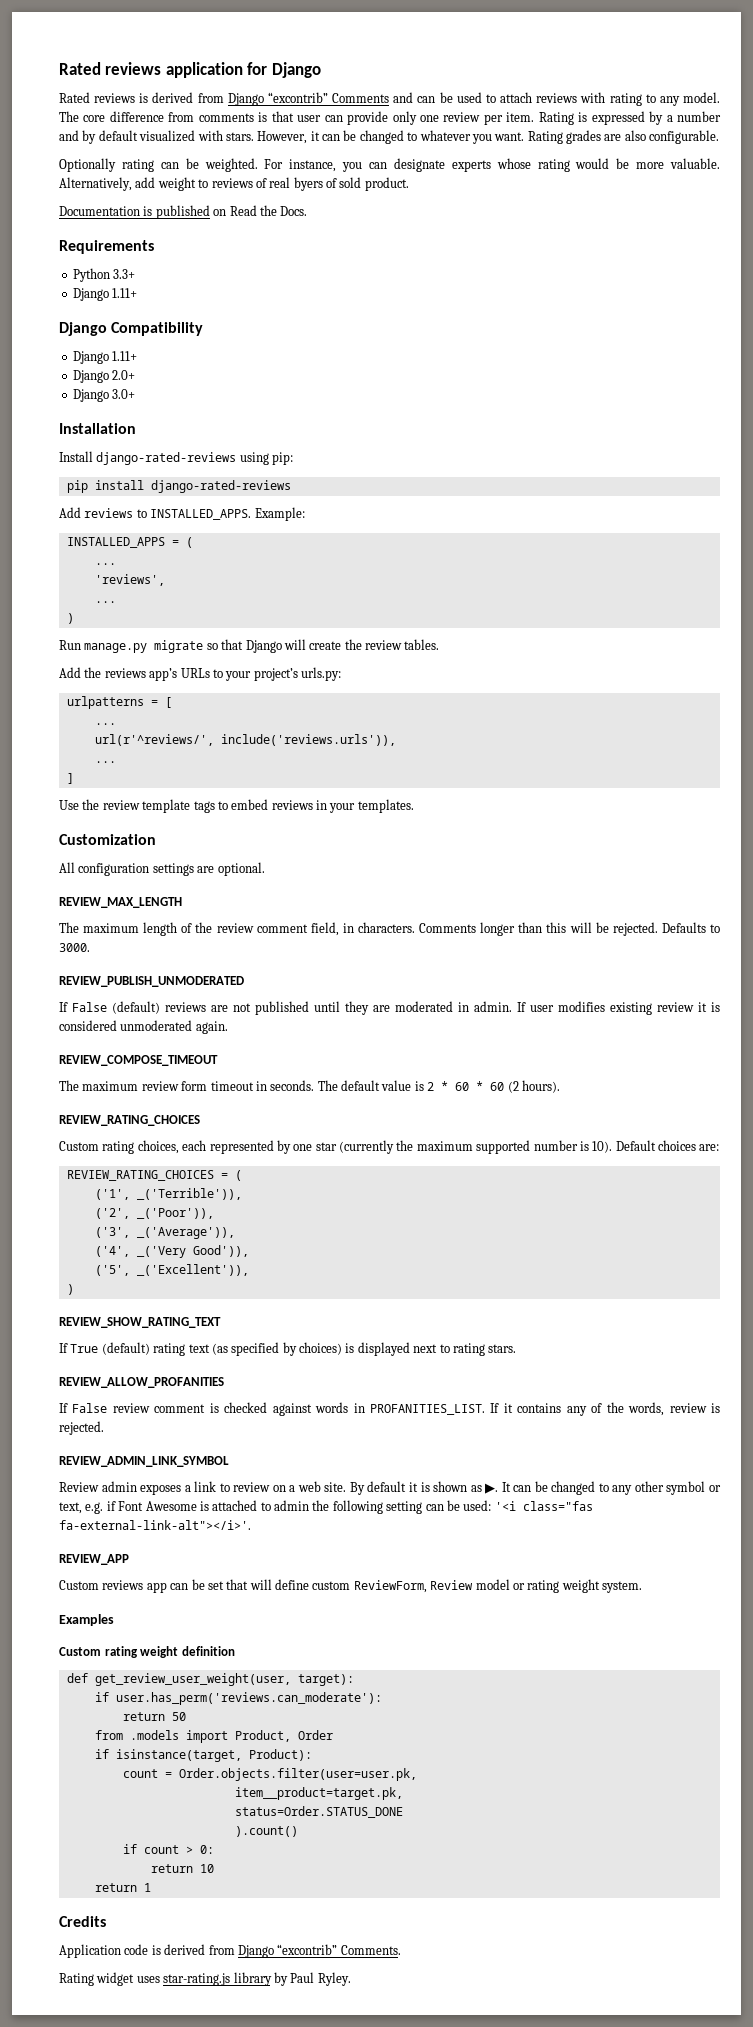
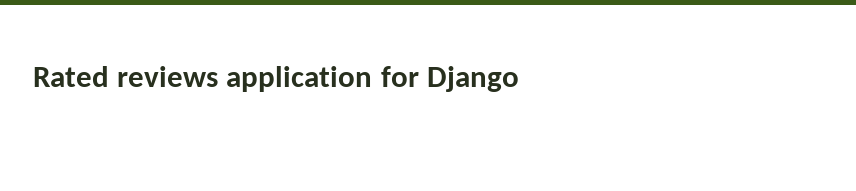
[59,92,720,106] [59,111,722,125] [59,130,720,144] [59,158,720,172] [59,177,409,191] [59,205,308,219] [59,240,154,254] [72,268,136,282] [72,288,138,301] [59,322,204,336] [72,351,138,364] [72,370,136,383] [72,389,136,402] [59,423,136,434] [59,451,294,465] [66,480,291,493] [59,507,305,521] [66,537,193,548] [94,563,116,565] [94,574,165,586] [94,601,116,603] [66,613,74,624] [59,639,440,653] [59,667,341,681] [66,696,172,709] [94,723,116,725] [94,734,396,746] [94,761,116,763] [66,773,74,784] [59,799,414,813] [59,834,156,845] [59,862,265,876] [59,897,182,908] [59,922,720,936] [59,943,90,952] [59,976,244,987] [59,1001,720,1015] [59,1020,228,1034] [59,1055,218,1066] [59,1080,560,1093] [59,1115,200,1126] [59,1140,720,1154] [66,1170,242,1181] [94,1188,242,1200] [94,1208,214,1219] [94,1227,235,1239] [94,1245,249,1258] [94,1264,249,1276] [66,1284,74,1295] [59,1317,221,1328] [59,1342,517,1356] [59,1377,224,1388] [59,1402,721,1416] [59,1421,104,1435] [59,1456,229,1467] [59,1481,722,1495] [59,1500,593,1514] [59,1520,251,1530] [59,1554,129,1565] [59,1579,642,1593] [59,1614,114,1626] [59,1646,235,1658] [66,1673,354,1686] [94,1692,382,1705] [122,1712,186,1721] [94,1730,333,1743] [94,1749,312,1762] [122,1768,417,1781] [234,1787,403,1800] [234,1806,403,1818] [234,1826,298,1837] [122,1844,214,1854] [150,1864,214,1873] [94,1883,151,1892] [59,1916,106,1927] [59,1944,401,1958] [59,1972,351,1986] // Rated reviews is derived from Django “excontrib” Comments and can be used to attach reviews with rating to any model. The core difference from comments is that user can provide only one review per item. Rating is expressed by a number and by default visualized with stars. However, it can be changed to whatever you want. Rating grades are also configurable. // Optionally rating can be weighted. For instance, you can designate experts whose rating would be more valuable. Alternatively, add weight to reviews of real byers of sold product. // Documentation is published on Read the Docs. // Requirements // Python 3.3+ // Django 1.11+ // Django Compatibility // Django 1.11+ // Django 2.0+ // Django 3.0+ // Installation // Install django-rated-reviews using pip: // pip install django-rated-reviews // Add reviews to INSTALLED_APPS. Example: // INSTALLED_APPS = ( // ... // 'reviews', // ... // ) // Run manage.py migrate so that Django will create the review tables. // Add the reviews app’s URLs to your project’s urls.py: // urlpatterns = [ // ... // url(r'^reviews/', include('reviews.urls')), // ... // ] // Use the review template tags to embed reviews in your templates. // Customization // All configuration settings are optional. // REVIEW_MAX_LENGTH // The maximum length of the review comment field, in characters. Comments longer than this will be rejected. Defaults to 3000. // REVIEW_PUBLISH_UNMODERATED // If False (default) reviews are not published until they are moderated in admin. If user modifies existing review it is considered unmoderated again. // REVIEW_COMPOSE_TIMEOUT // The maximum review form timeout in seconds. The default value is 2 * 60 * 60 (2 hours). // REVIEW_RATING_CHOICES // Custom rating choices, each represented by one star (currently the maximum supported number is 10). Default choices are: // REVIEW_RATING_CHOICES = ( // ('1', _('Terrible')), // ('2', _('Poor')), // ('3', _('Average')), // ('4', _('Very Good')), // ('5', _('Excellent')), // ) // REVIEW_SHOW_RATING_TEXT // If True (default) rating text (as specified by choices) is displayed next to rating stars. // REVIEW_ALLOW_PROFANITIES // If False review comment is checked against words in PROFANITIES_LIST. If it contains any of the words, review is rejected. // REVIEW_ADMIN_LINK_SYMBOL // Review admin exposes a link to review on a web site. By default it is shown as ▶. It can be changed to any other symbol or text, e.g. if Font Awesome is attached to admin the following setting can be used: '<i class="fas fa-external-link-alt"></i>'. // REVIEW_APP // Custom reviews app can be set that will define custom ReviewForm, Review model or rating weight system. // Examples // Custom rating weight definition // def get_review_user_weight(user, target): // if user.has_perm('reviews.can_moderate'): // return 50 // from .models import Product, Order // if isinstance(target, Product): // count = Order.objects.filter(user=user.pk, // item__product=target.pk, // status=Order.STATUS_DONE // ).count() // if count > 0: // return 10 // return 1 // Credits // Application code is derived from Django “excontrib” Comments. // Rating widget uses star-rating.js library by Paul Ryley. -> (519, 79) none

